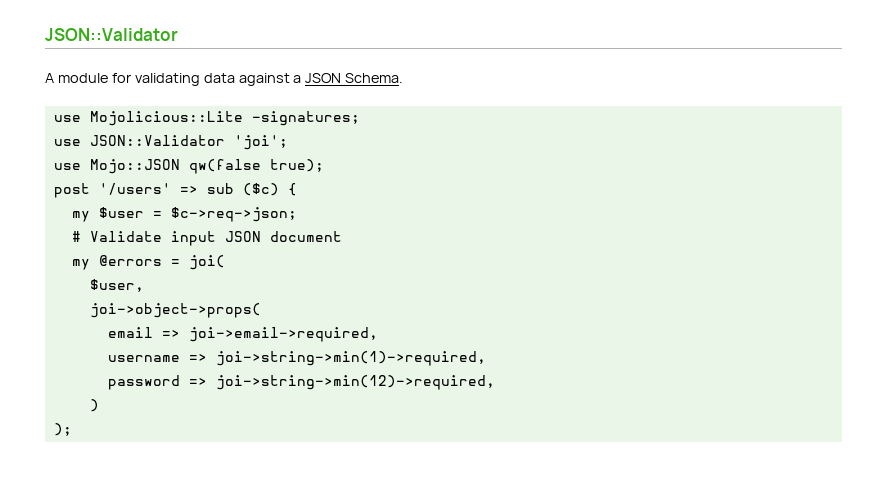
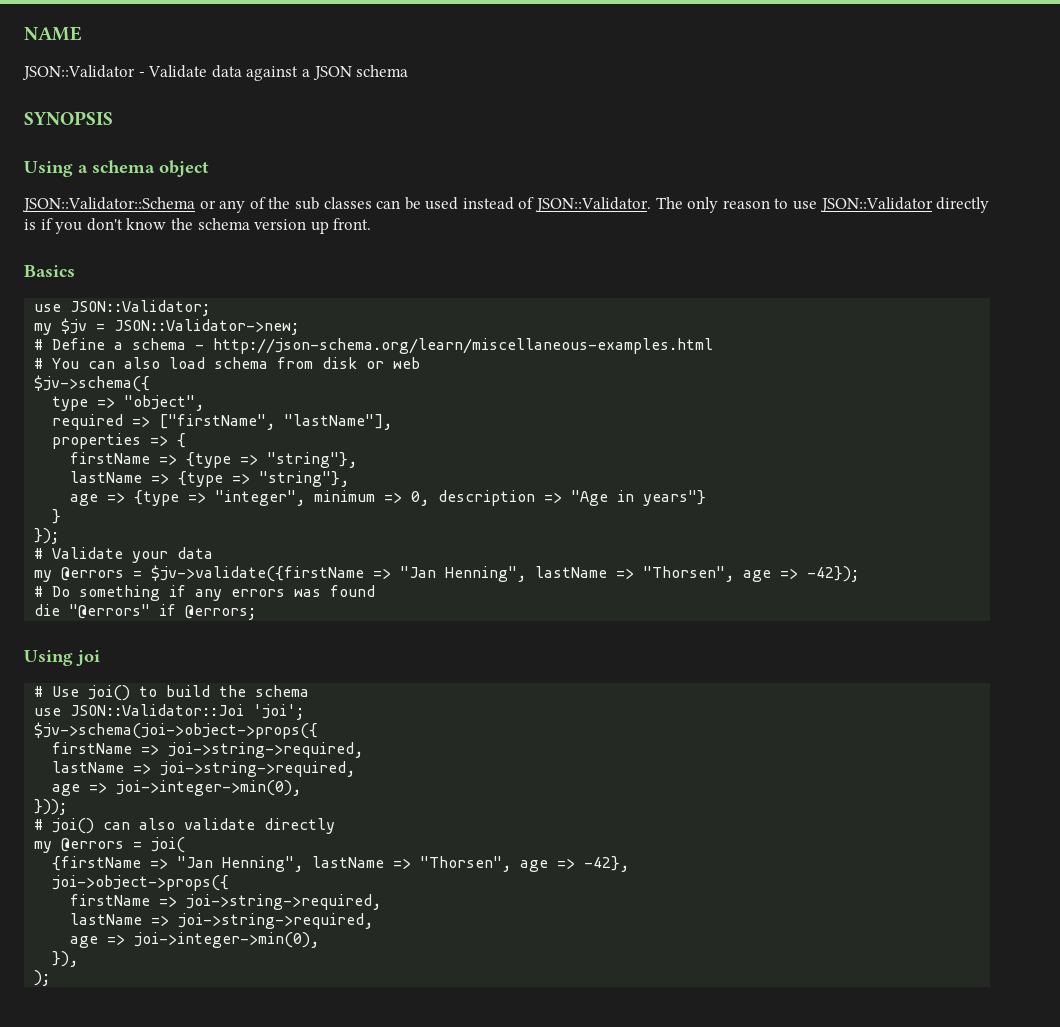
[45,28,178,41] [45,73,404,86] [53,111,360,126] [53,135,288,150] [53,159,324,174] [53,183,297,198] [71,207,297,222] [71,231,342,246] [71,255,225,270] [89,279,144,292] [89,303,261,318] [107,327,378,342] [107,351,486,366] [107,375,495,390] [89,399,99,412] JSON::Validator // A module for validating data against a JSON Schema. // use Mojolicious::Lite -signatures; // use JSON::Validator 'joi'; // use Mojo::JSON qw(false true); // post '/users' => sub ($c) { // my $user = $c->req->json; // # Validate input JSON document // my @errors = joi( // $user, // joi->object->props( // email => joi->email->required, // username => joi->string->min(1)->required, // password => joi->string->min(12)->required, // ) -> [24,26,82,41] [22,65,409,81] [24,111,113,125] [24,160,209,177] [22,197,990,213] [24,218,372,234] [24,265,75,277] [34,300,211,316] [34,318,300,335] [34,338,714,354] [34,357,421,369] [34,375,151,392] [52,395,205,411] [52,414,393,430] [52,433,187,449] [70,452,358,468] [70,471,350,487] [70,490,707,506] [52,509,62,524] [34,528,60,544] [34,547,214,563] [34,565,860,582] [34,585,376,601] [34,604,257,620] [24,650,100,666] [34,685,310,701] [34,704,305,720] [34,722,319,739] [52,742,364,758] [52,761,356,777] [52,780,302,796] [34,799,68,815] [34,818,336,834] [34,837,186,853] [52,856,630,872] [52,875,230,891] [70,894,382,910] [70,913,374,929] [70,932,320,948] [52,951,79,967] NAME // JSON::Validator - Validate data against a JSON schema // SYNOPSIS // Using a schema object // JSON::Validator::Schema or any of the sub classes can be used instead of JSON::Validator. The only reason to use JSON::Validator directly is if you don't know the schema version up front. // Basics // use JSON::Validator; // my $jv = JSON::Validator->new; // # Define a schema - http://json-schema.org/learn/miscellaneous-examples.html // # You can also load schema from disk or web // $jv->schema({ // type => "object", // required => ["firstName", "lastName"], // properties => { // firstName => {type => "string"}, // lastName => {type => "string"}, // age => {type => "integer", minimum => 0, description => "Age in years"} // } // }); // # Validate your data // my @errors = $jv->validate({firstName => "Jan Henning", lastName => "Thorsen", age => -42}); // # Do something if any errors was found // die "@errors" if @errors; // Using joi // # Use joi() to build the schema // use JSON::Validator::Joi 'joi'; // $jv->schema(joi->object->props({ // firstName => joi->string->required, // lastName => joi->string->required, // age => joi->integer->min(0), // })); // # joi() can also validate directly // my @errors = joi( // {firstName => "Jan Henning", lastName => "Thorsen", age => -42}, // joi->object->props({ // firstName => joi->string->required, // lastName => joi->string->required, // age => joi->integer->min(0), // }),

